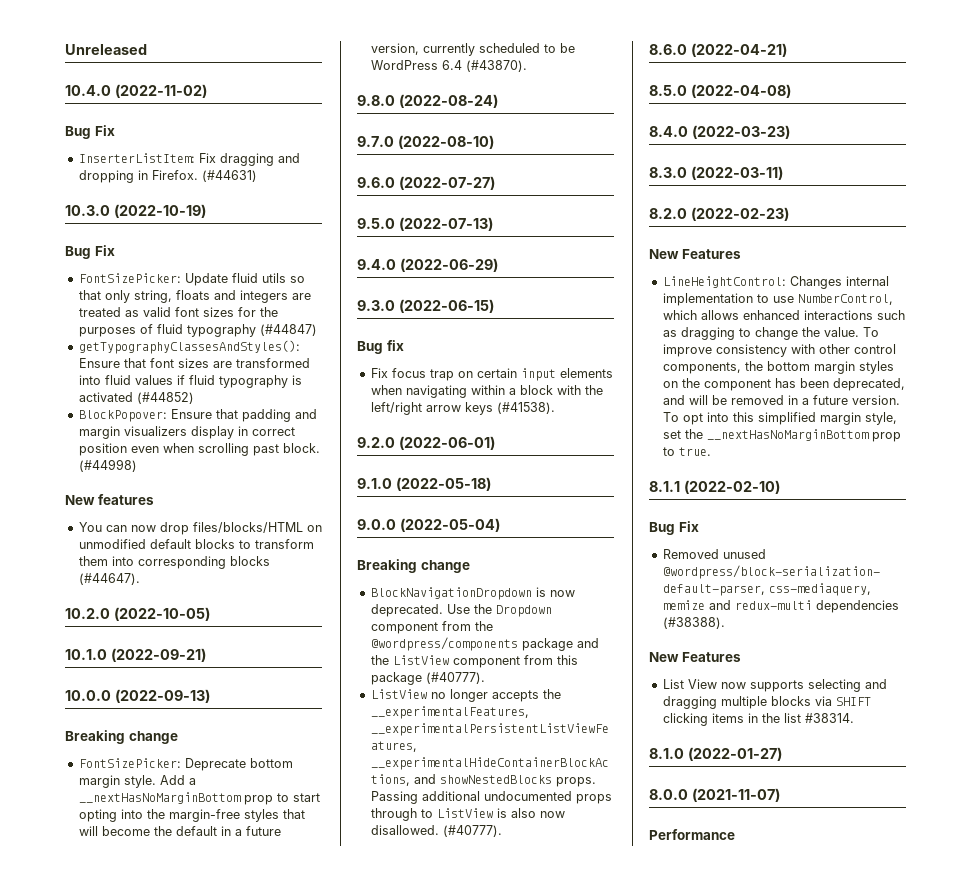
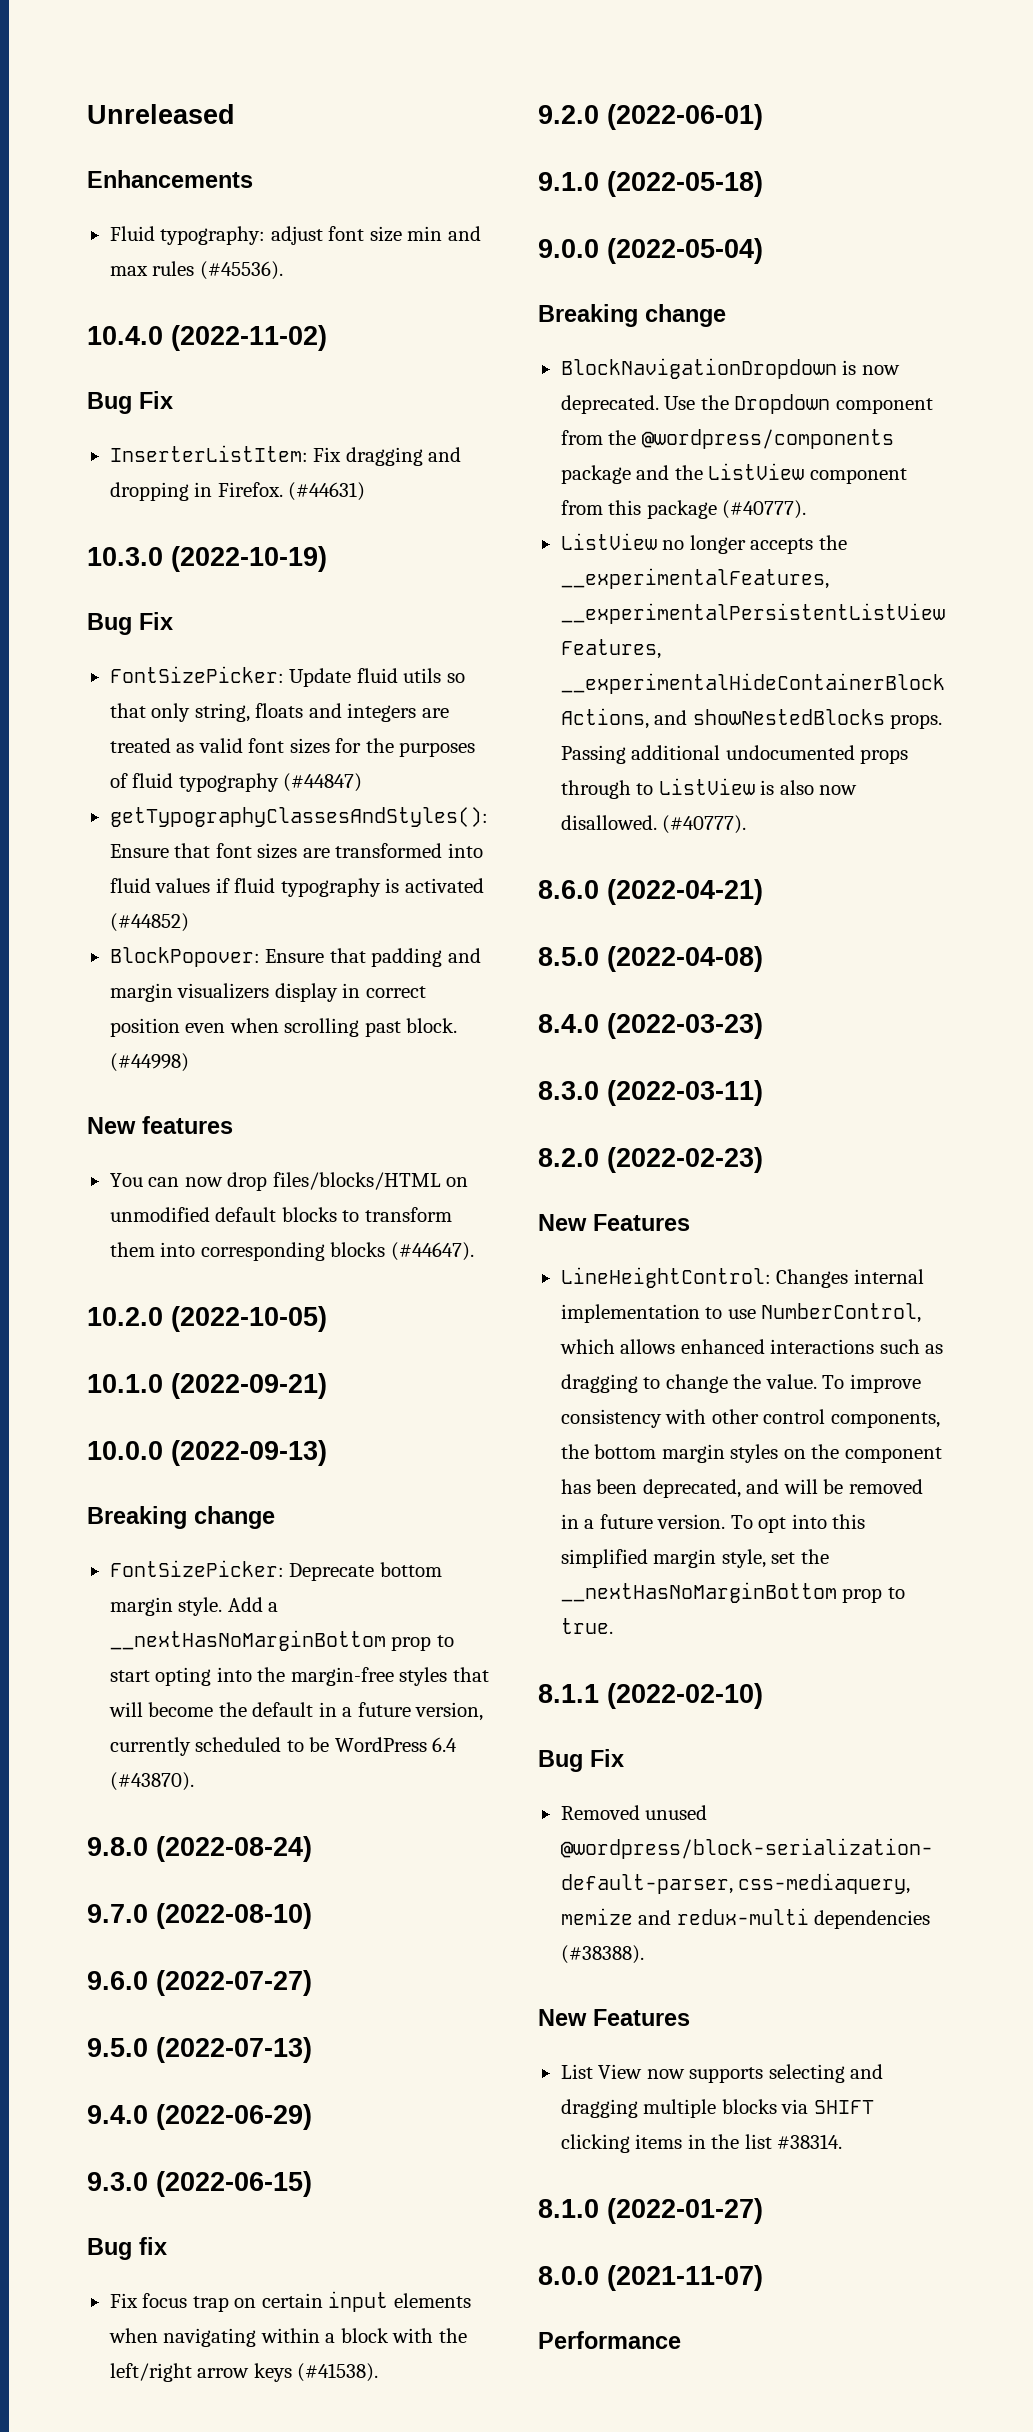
(147, 49) none -> [87,170,253,188] [109,226,481,245] [109,261,283,280] // Enhancements // Fluid typography: adjust font size min and max rules (#45536).

